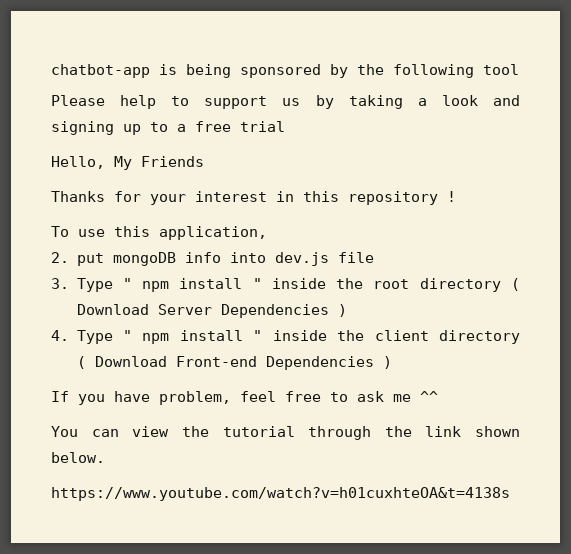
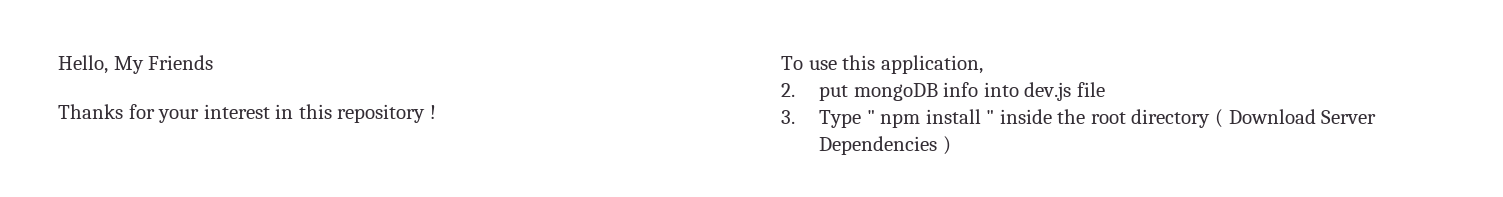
[51,64,519,78] [51,95,520,109] [51,121,285,135] chatbot-app is being sponsored by the following tool // Please help to support us by taking a look and signing up to a free trial // -> (58, 64) none
[51,330,520,344] [76,356,392,370] [51,391,438,405] [51,426,520,440] [51,452,105,463] [51,487,510,501] // 4. Type " npm install " inside the client directory ( Download Front-end Dependencies ) // If you have problem, feel free to ask me ^^ // You can view the tutorial through the link shown below. // https://www.youtube.com/watch?v=h01cuxhteOA&t=4138s -> (951, 145) none

